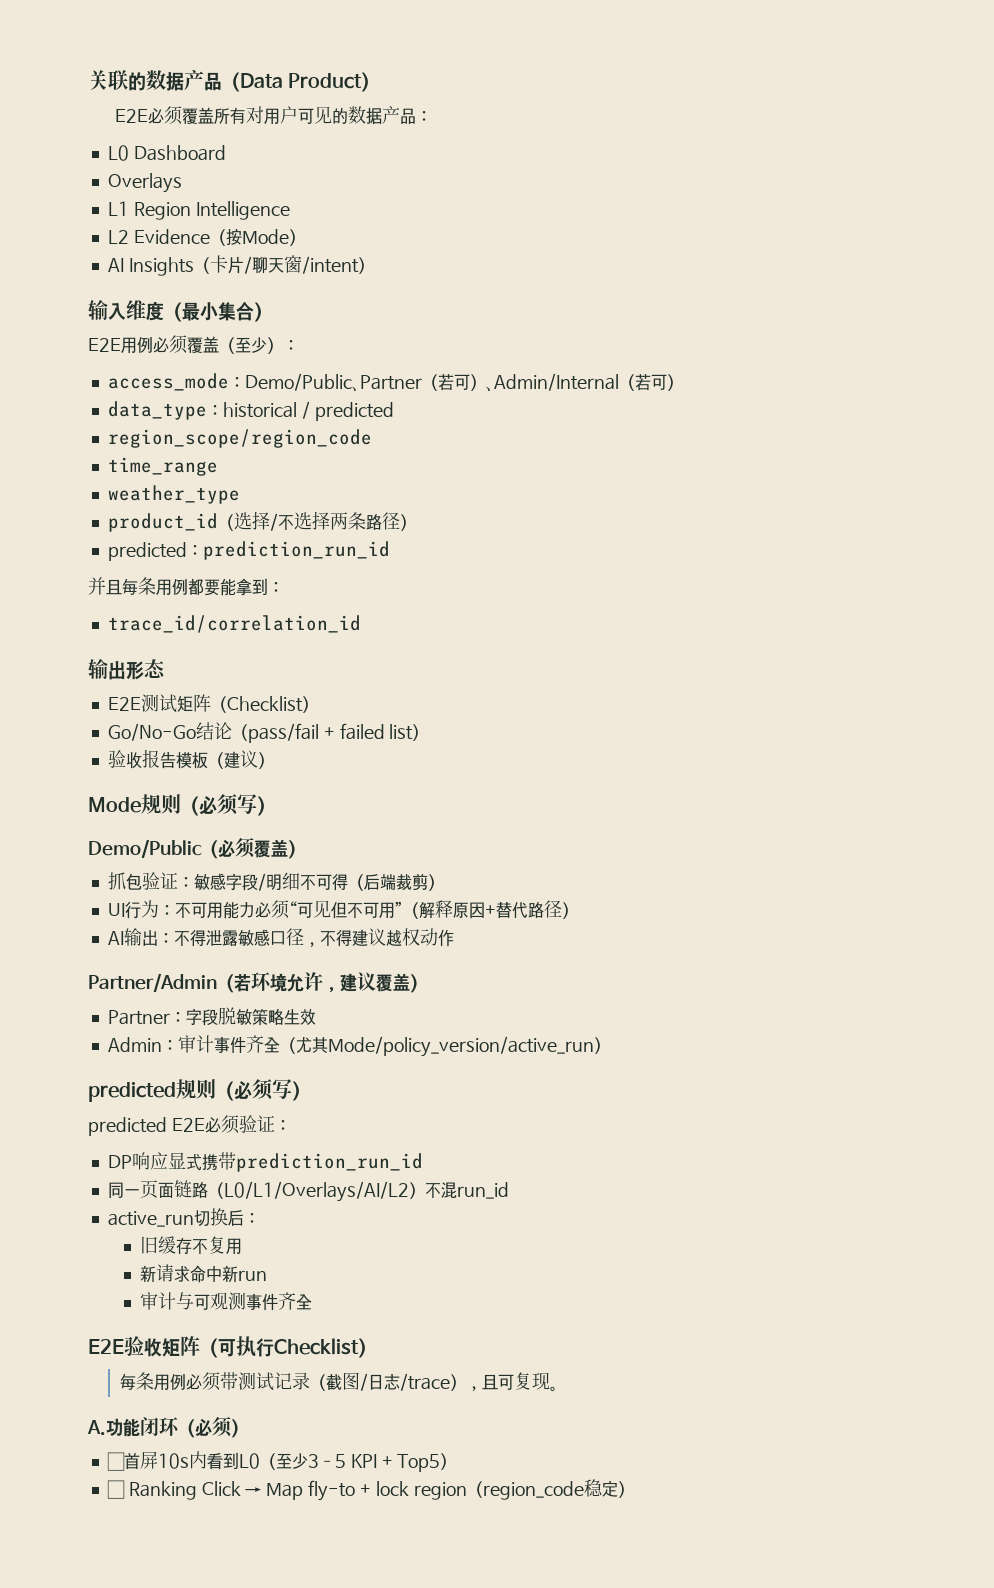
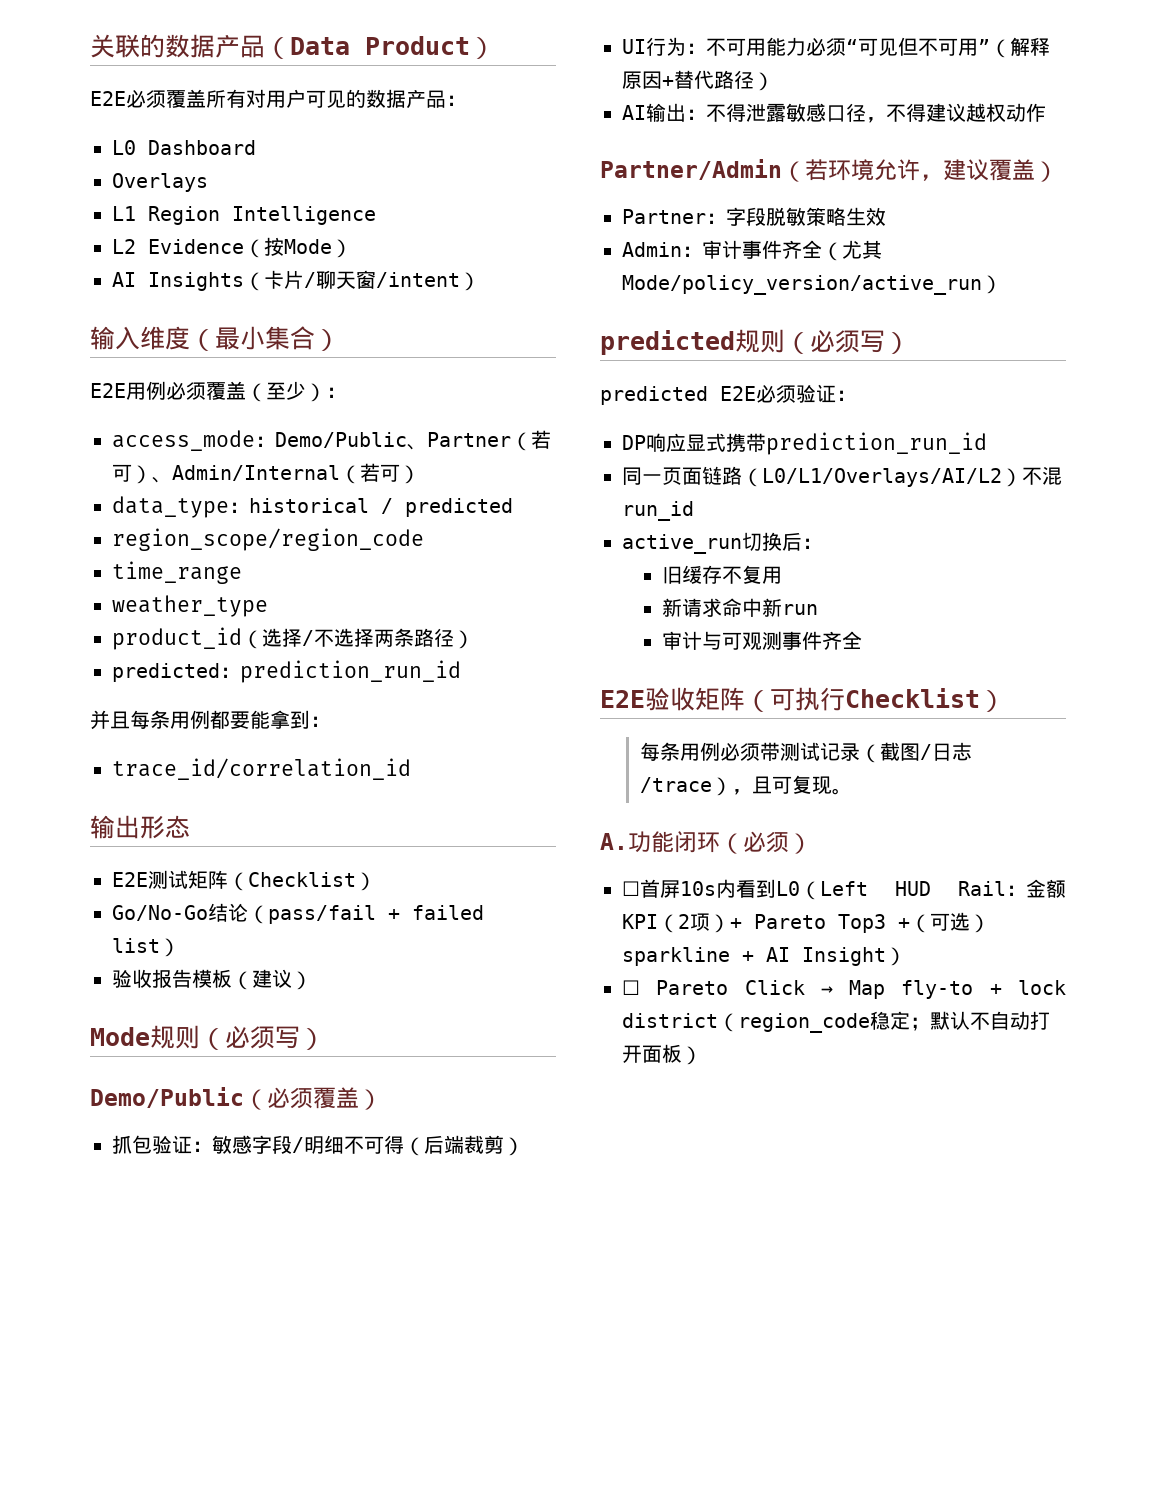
[275,1453,457,1472] [106,1480,197,1500] 至少3–5 KPI + Top5） // ☐ Ranking -> [820,879,1066,898] [622,912,990,933] [622,947,906,966] [622,980,729,995] Left HUD Rail：金额KPI（2项）+ Pareto Top3 +（可选）sparkline + AI Insight） // ☐ Pareto
[413,1482,467,1500] region -> [622,1013,718,1028] district
(618, 1489) none -> [910,1011,1050,1031] [622,1044,682,1063] ；默认不自动打开面板

